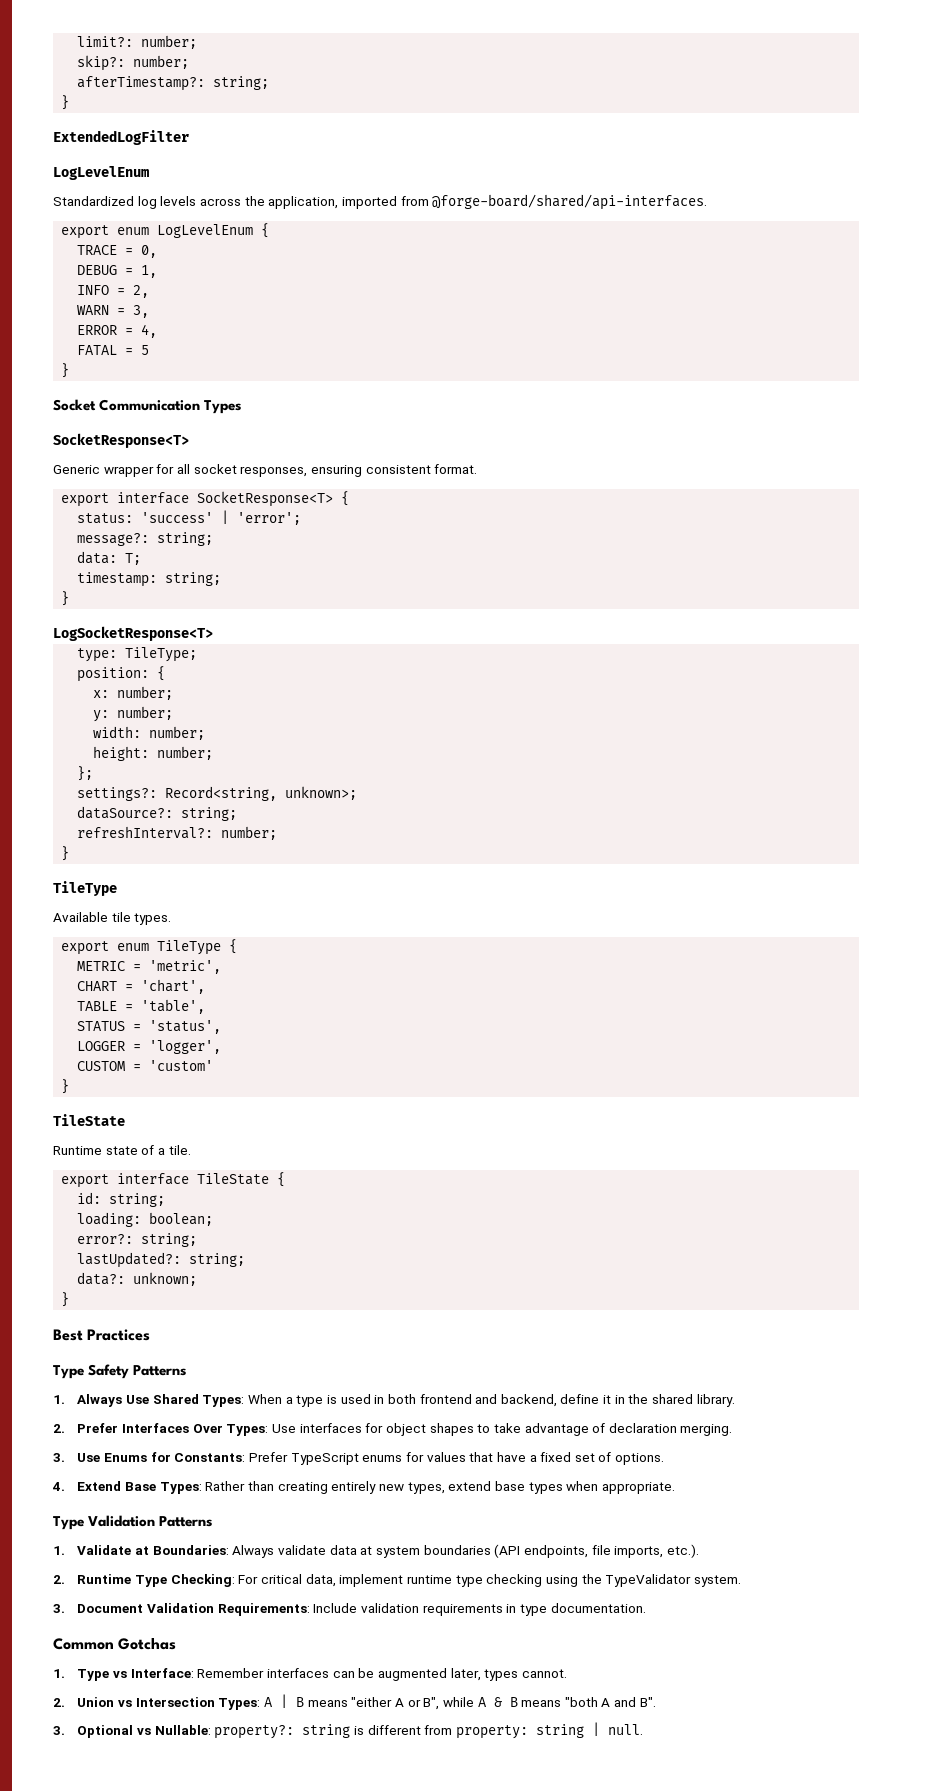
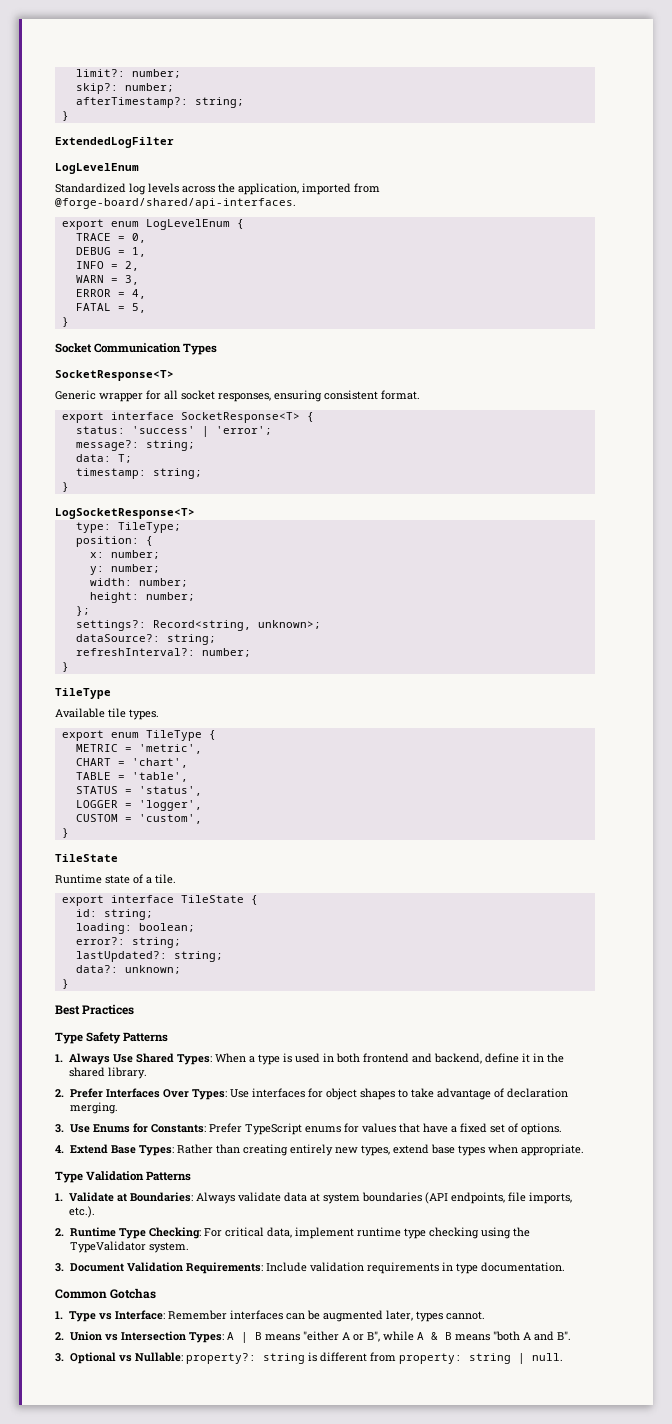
[141,345,150,355] 5 -> [131,303,146,313] 5,
[149,1060,214,1071] 'custom' -> [138,814,202,824] 'custom',

